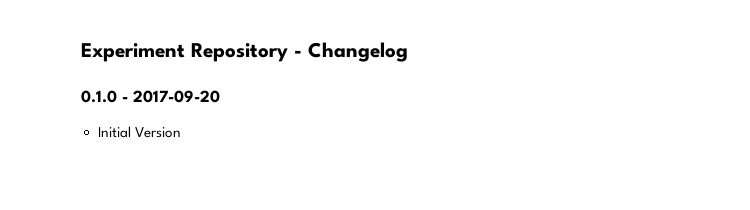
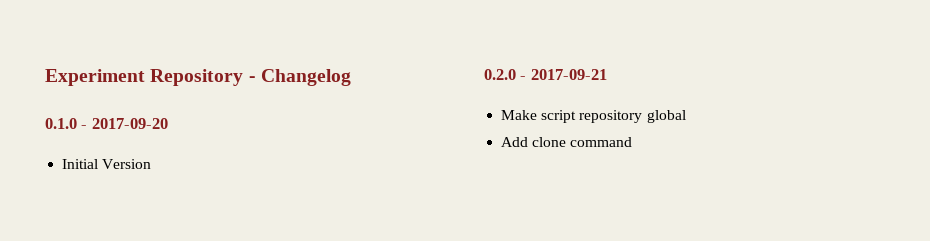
(181, 132) none -> [484,69,607,80] [501,110,686,123] [501,137,633,147] // 0.2.0 - 2017-09-21 // Make script repository global // Add clone command

